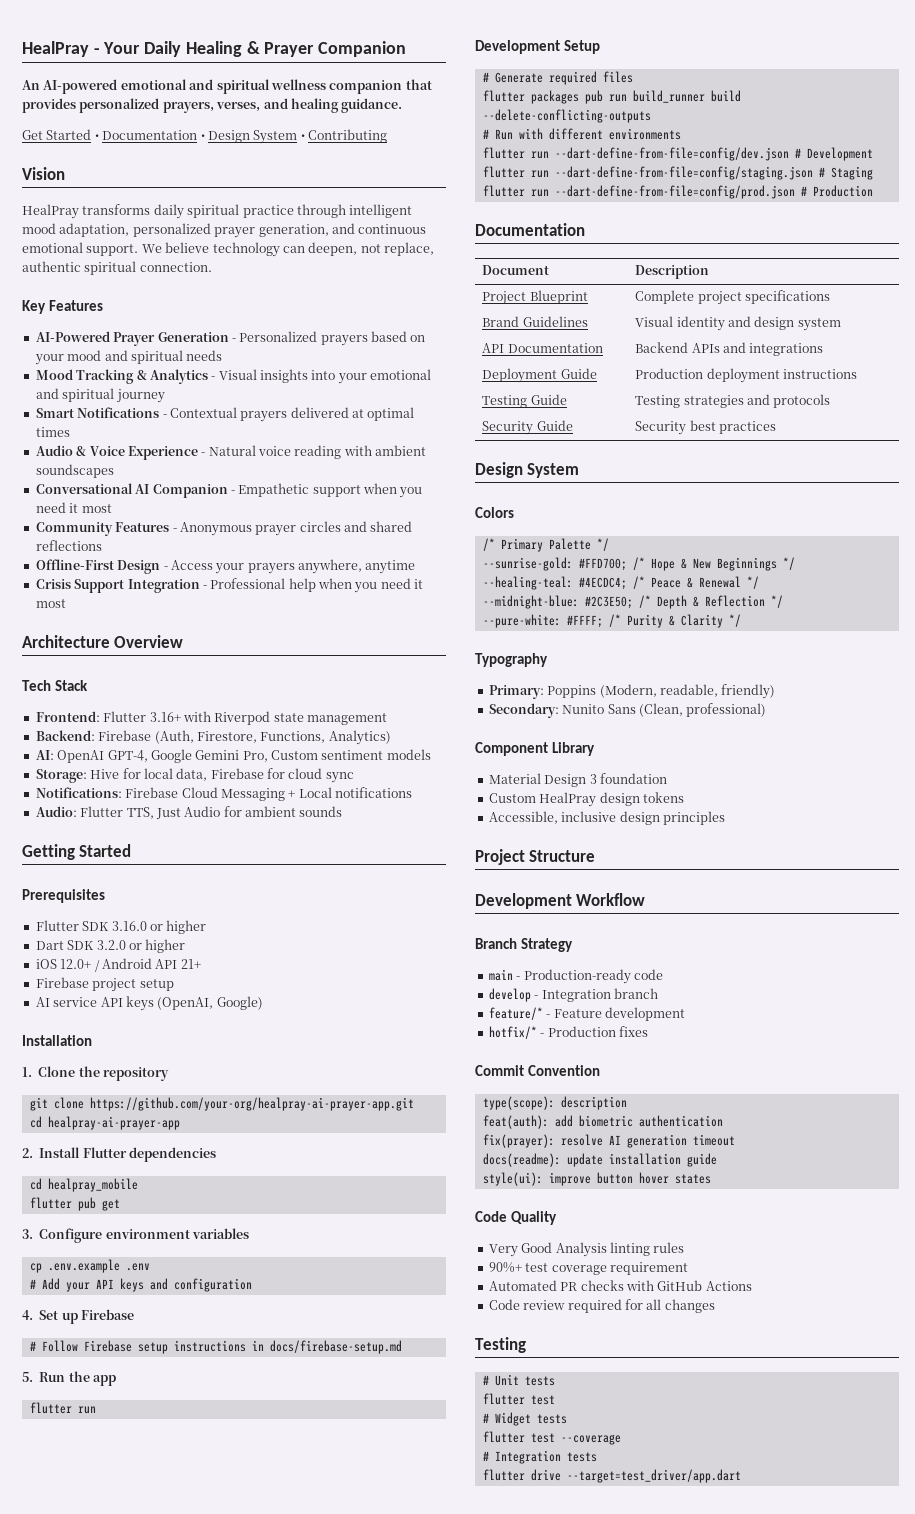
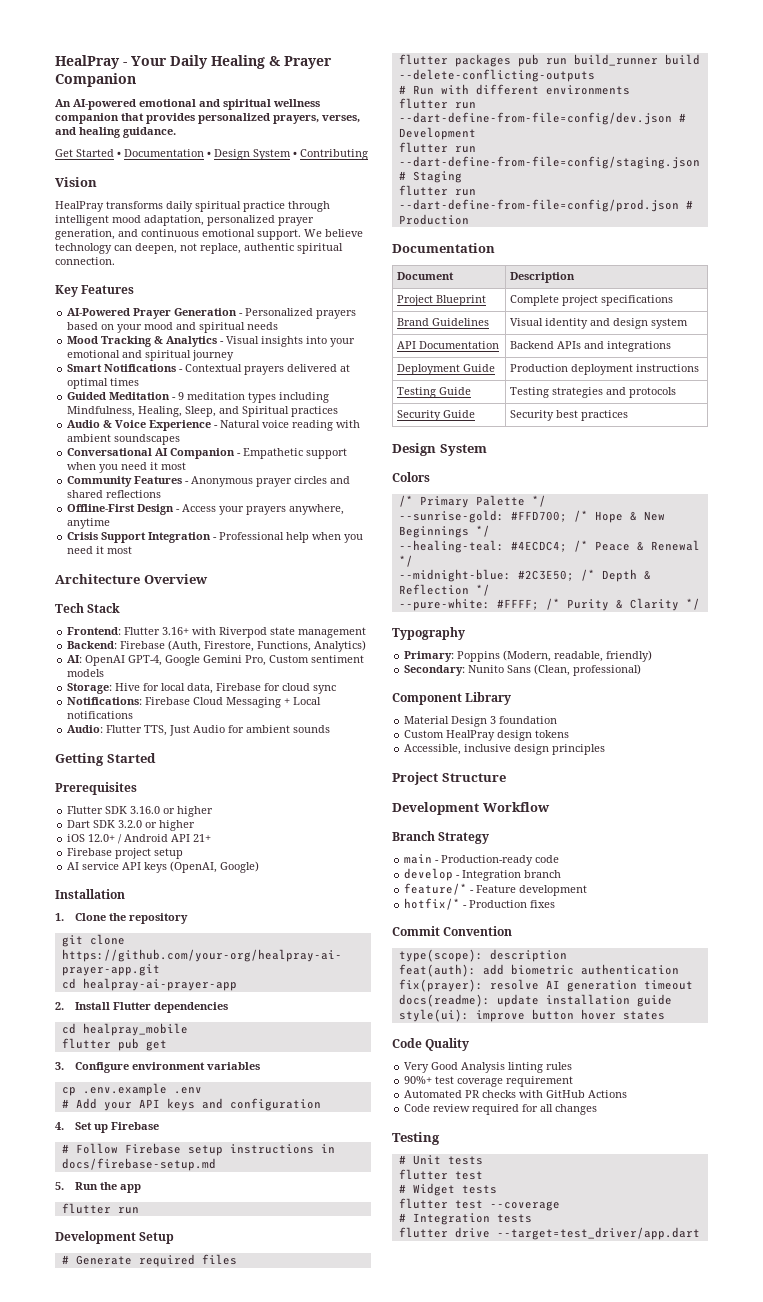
(70, 432) none -> [67,392,330,403] [67,406,339,417] // Guided Meditation - 9 meditation types including Mindfulness, Healing, Sleep, and Spiritual practices

